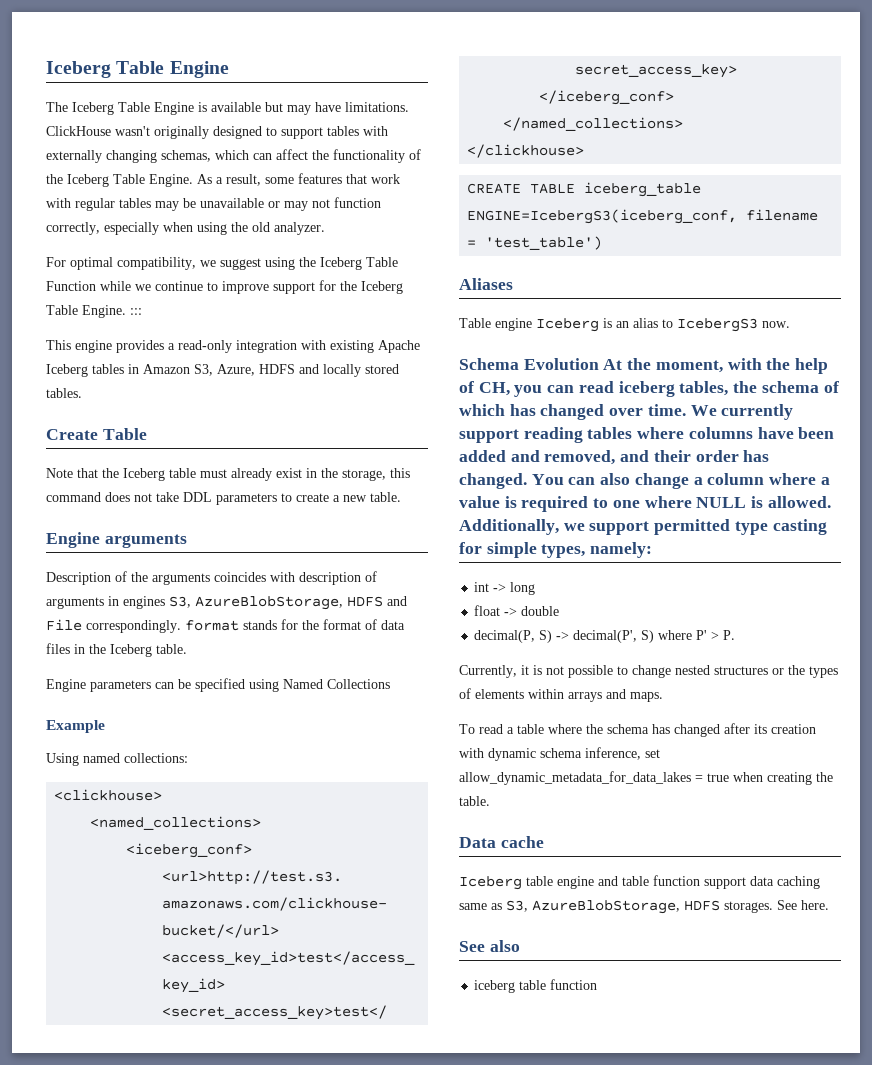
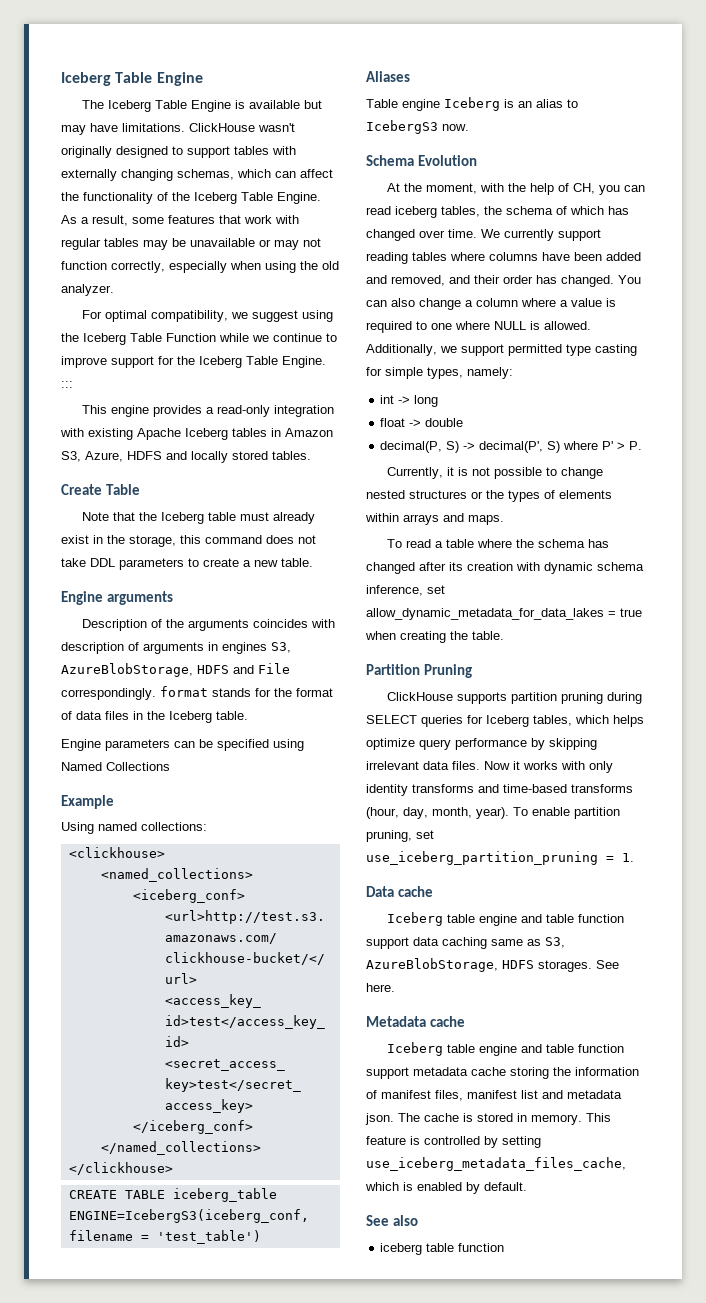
(599, 364) none -> (478, 160) //
(490, 801) none -> [366,664,473,678] [386,692,642,704] [366,715,644,727] [366,738,597,750] [366,761,613,773] [366,784,633,796] [366,807,620,819] [366,830,434,842] [366,851,634,865] // Partition Pruning // ClickHouse supports partition pruning during SELECT queries for Iceberg tables, which helps optimize query performance by skipping irrelevant data files. Now it works with only identity transforms and time-based transforms (hour, day, month, year). To enable partition pruning, set use_iceberg_partition_pruning = 1.
(829, 905) none -> [366,1016,466,1027] [386,1042,624,1056] [366,1067,639,1079] [366,1090,622,1101] [365,1113,611,1125] [366,1136,541,1148] [366,1157,626,1171] [365,1182,527,1194] // Metadata cache // Iceberg table engine and table function support metadata cache storing the information of manifest files, manifest list and metadata json. The cache is stored in memory. This feature is controlled by setting use_iceberg_metadata_files_cache, which is enabled by default.

